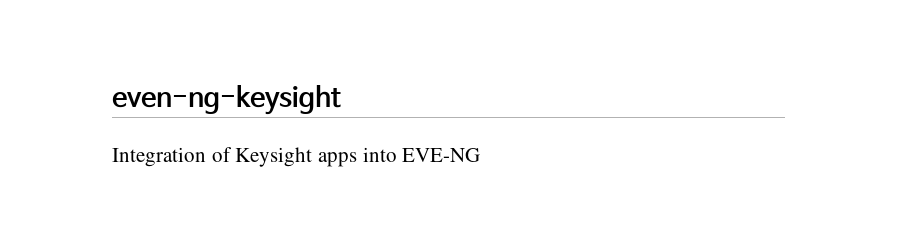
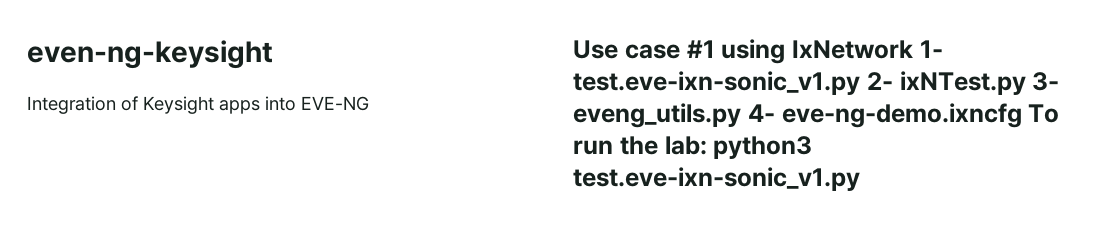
(481, 155) none -> [573,39,943,64] [573,71,1060,95] [573,103,1060,128] [573,136,813,159] [573,167,860,191] // Use case #1 using IxNetwork 1- test.eve-ixn-sonic_v1.py 2- ixNTest.py 3- eveng_utils.py 4- eve-ng-demo.ixncfg To run the lab: python3 test.eve-ixn-sonic_v1.py

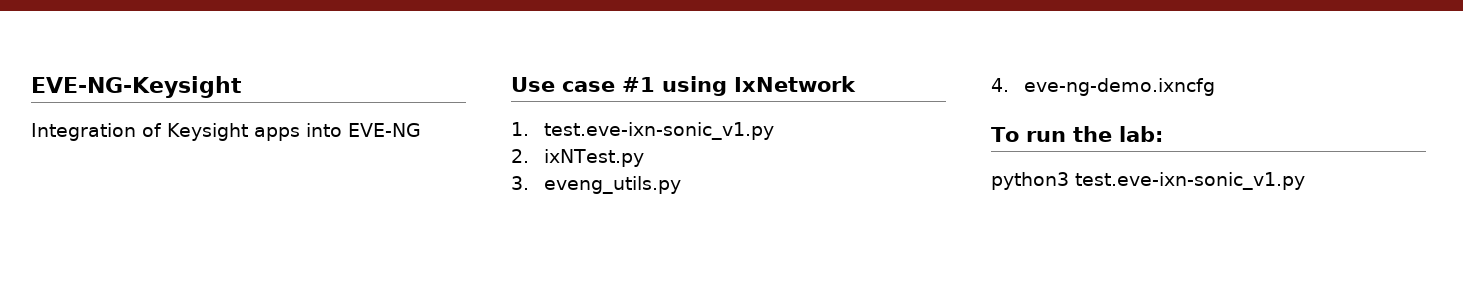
[27,40,273,69] even-ng-keysight -> [31,76,242,98] EVE-NG-Keysight
[919,40,943,58] [573,71,893,95] 1- test.eve-ixn-sonic_v1.py 2- -> [511,122,774,140] [511,149,529,163] // 1. test.eve-ixn-sonic_v1.py // 2.
[1032,72,1060,91] 3- -> [511,176,529,190] // 3.
[747,104,775,122] 4- -> [991,78,1009,92] // 4.
(1022, 115) none -> (1215, 87) //
(707, 145) none -> (1163, 134) //

